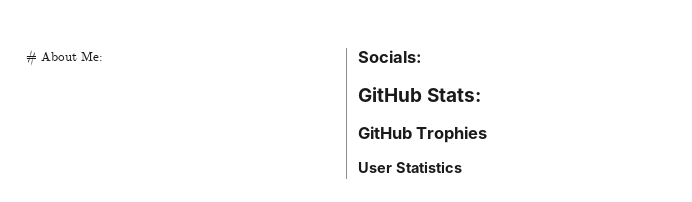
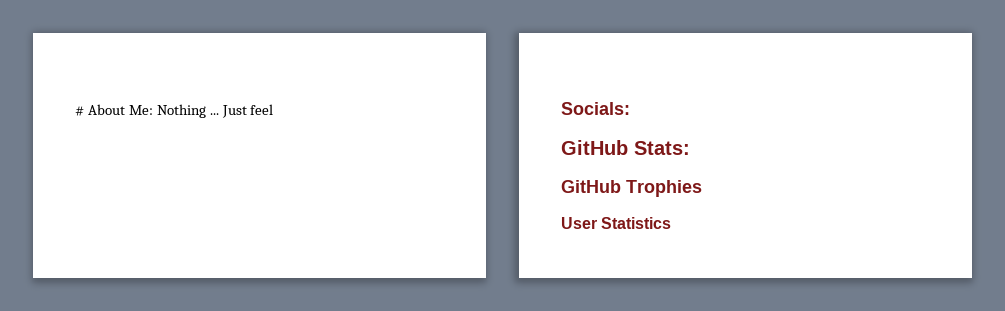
(103, 56) none -> [156,104,274,118] Nothing ... Just feel

